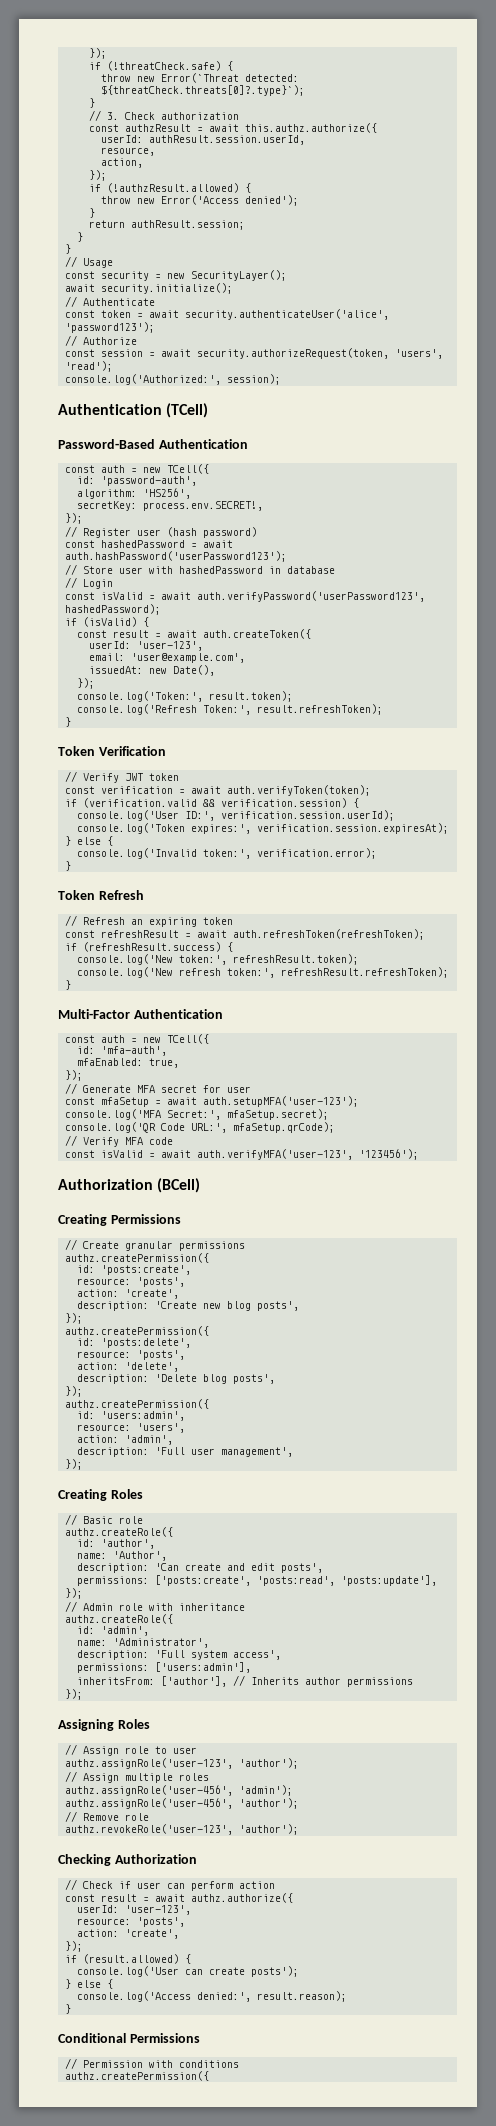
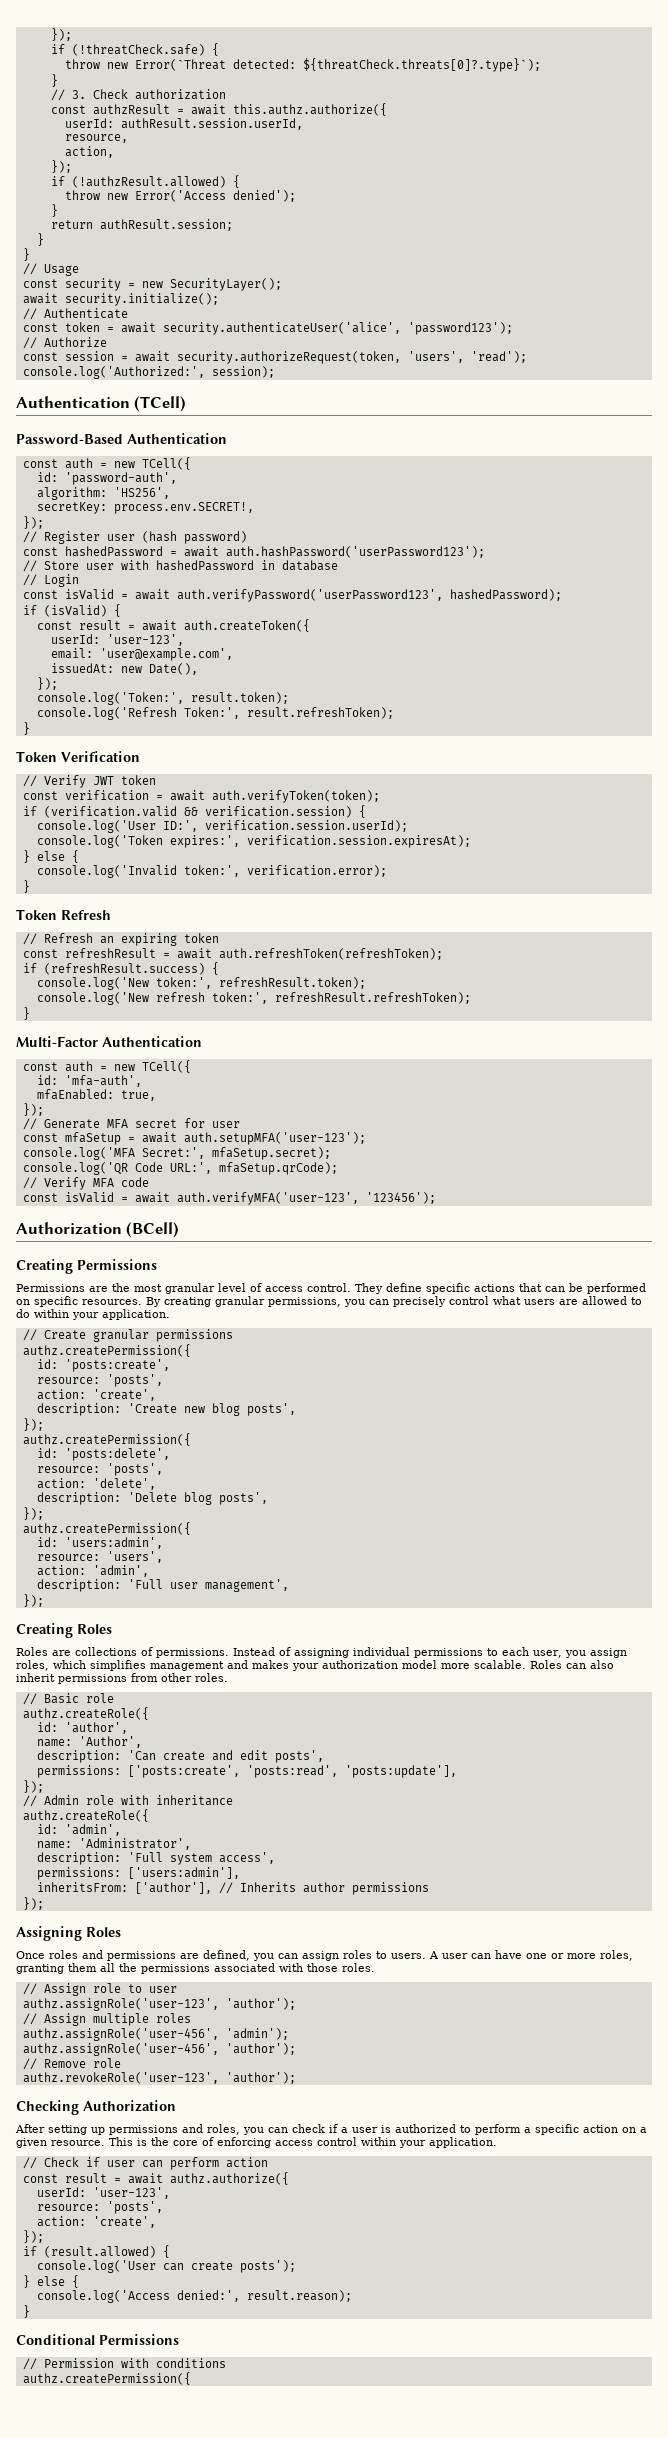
(181, 1219) none -> [16,1283,646,1294] [16,1296,642,1307] [16,1309,170,1320] // Permissions are the most granular level of access control. They define specific actions that can be performed on specific resources. By creating granular permissions, you can precisely control what users are allowed to do within your application.
(143, 1494) none -> [16,1647,627,1658] [16,1660,614,1671] [16,1673,228,1684] // Roles are collections of permissions. Instead of assigning individual permissions to each user, you assign roles, which simplifies management and makes your authorization model more scalable. Roles can also inherit permissions from other roles.
(150, 1724) none -> [16,1950,633,1961] [16,1963,375,1974] // Once roles and permissions are defined, you can assign roles to users. A user can have one or more roles, granting them all the permissions associated with those roles.
(197, 1859) none -> [15,2124,647,2135] [16,2137,497,2148] // After setting up permissions and roles, you can check if a user is authorized to perform a specific action on a given resource. This is the core of enforcing access control within your application.

